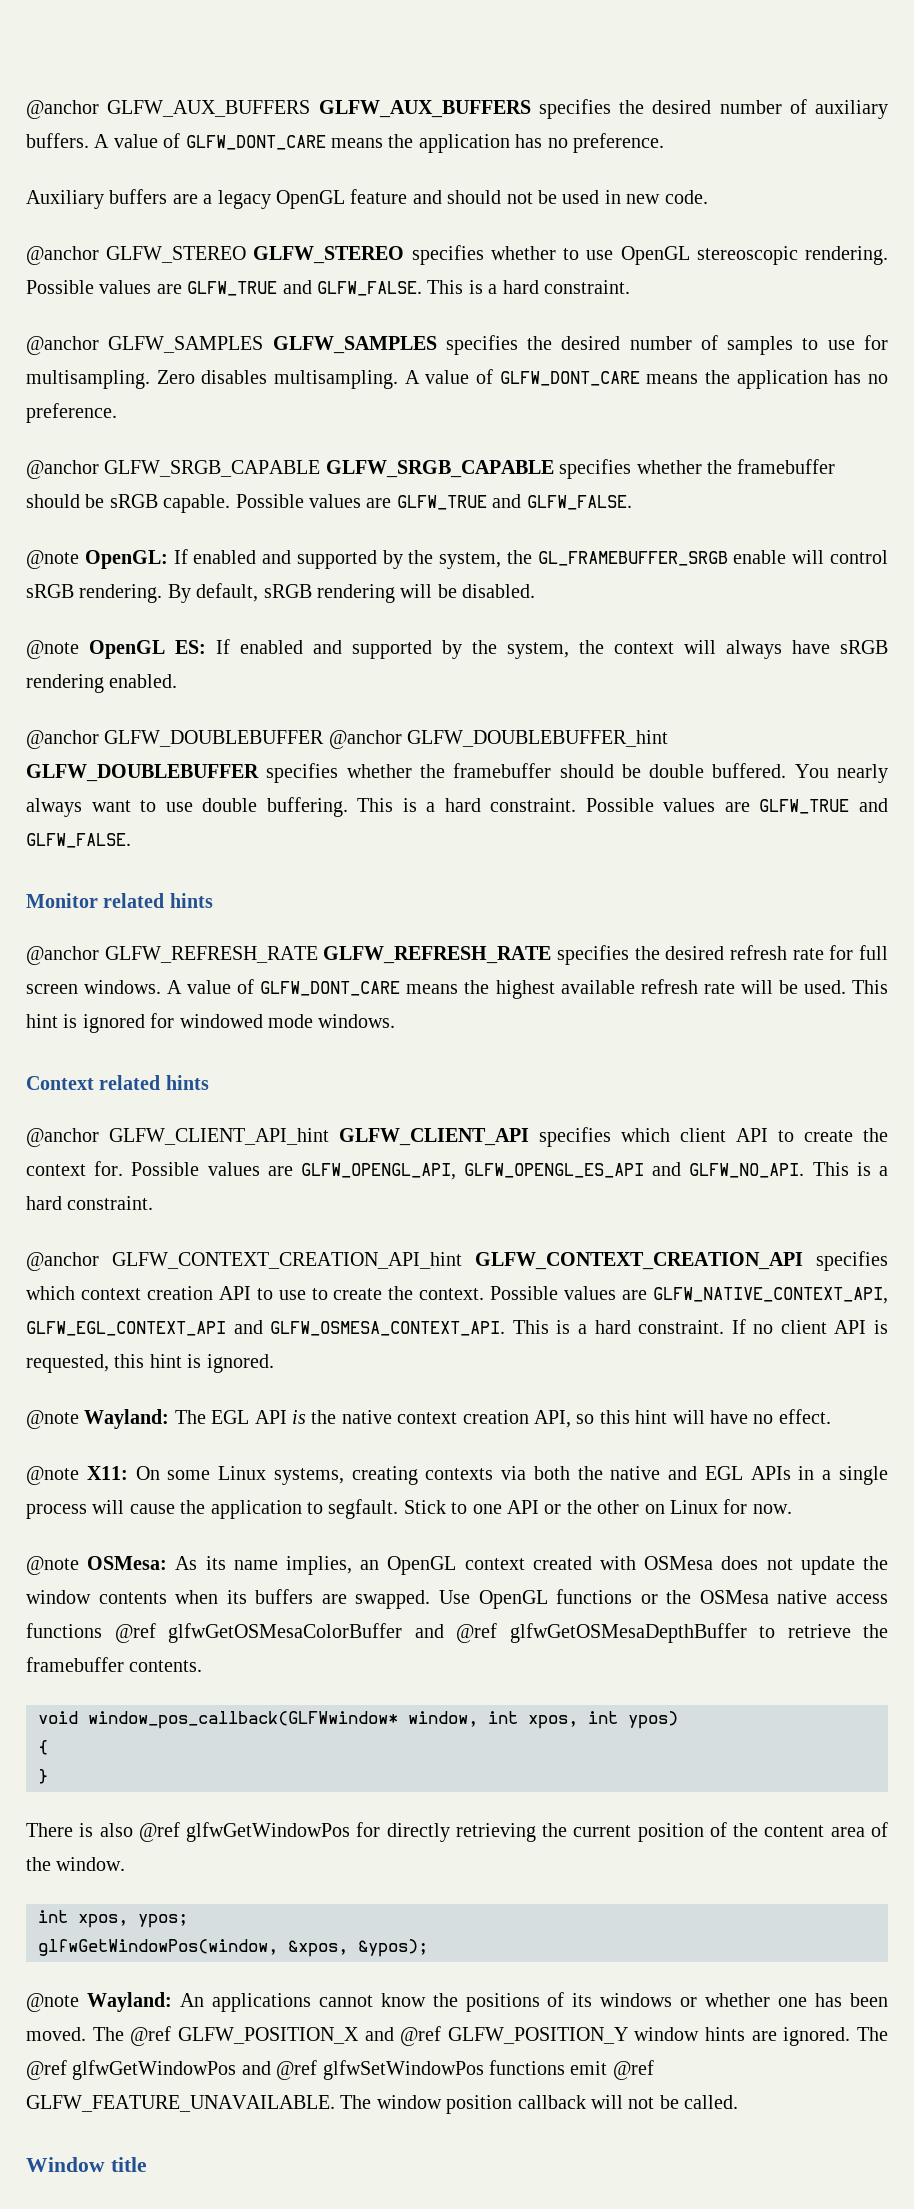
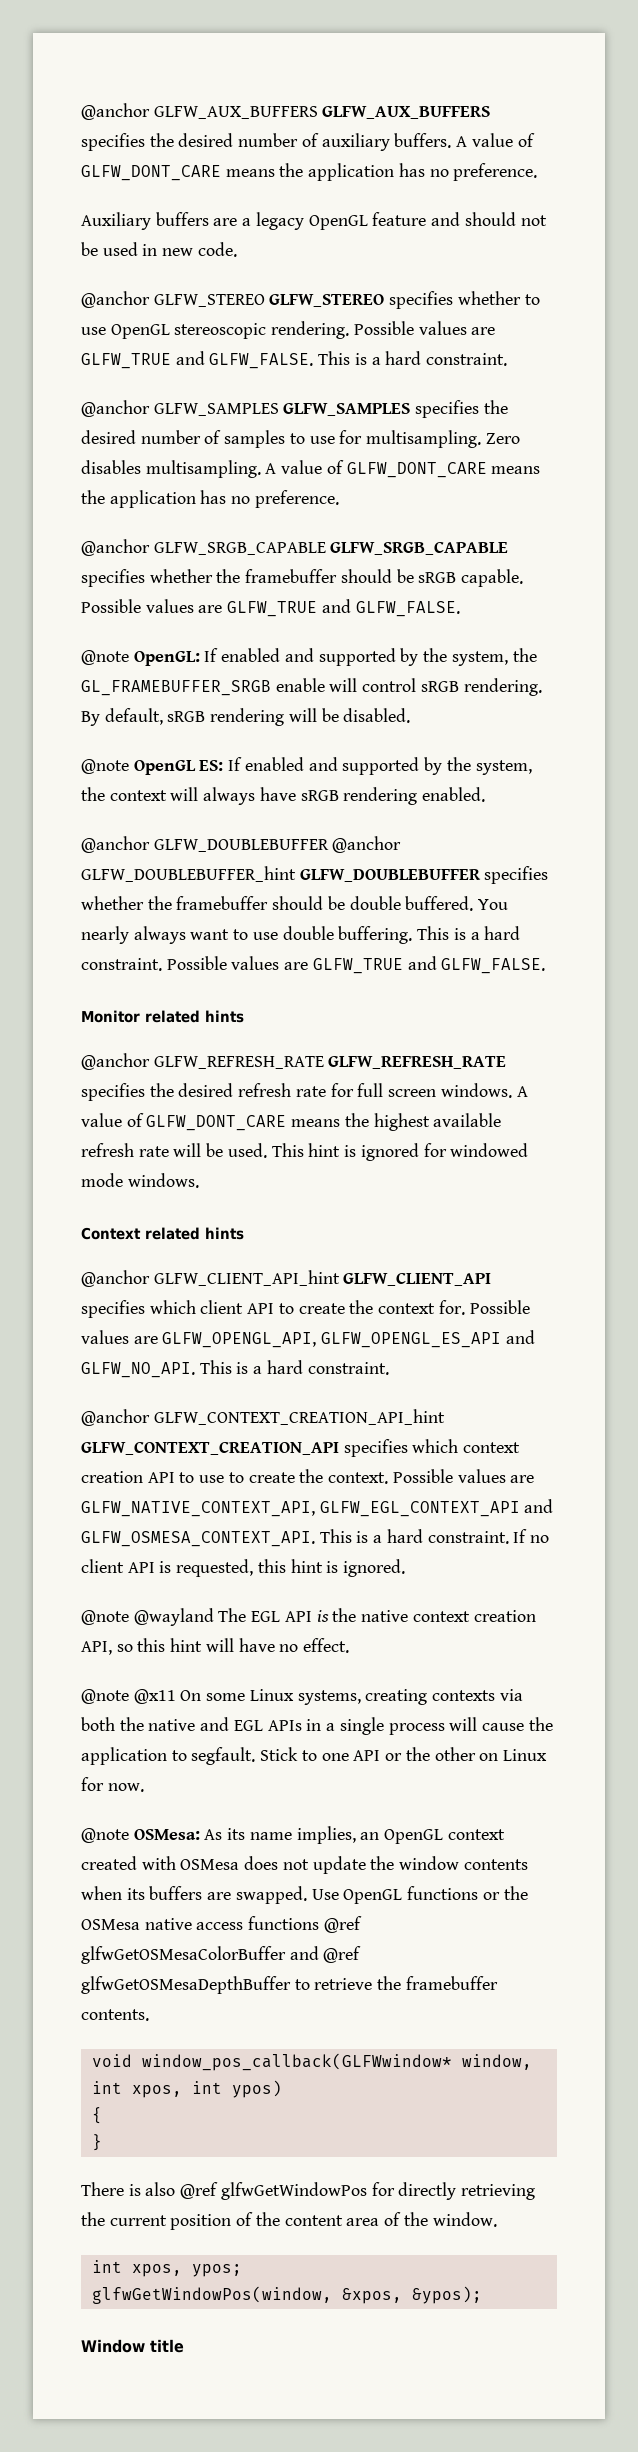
[84,1409,170,1429] Wayland: -> [133,1608,214,1626] @wayland
[86,1466,128,1480] X11: -> [133,1689,176,1704] @x11
[26,1992,888,2012] [26,2026,888,2046] [26,2060,654,2080] [26,2095,739,2114] // @note Wayland: An applications cannot know the positions of its windows or whether one has been moved. The @ref GLFW_POSITION_X and @ref GLFW_POSITION_Y window hints are ignored. The @ref glfwGetWindowPos and @ref glfwSetWindowPos functions emit @ref GLFW_FEATURE_UNAVAILABLE. The window position callback will not be called. -> (482, 2295) none

